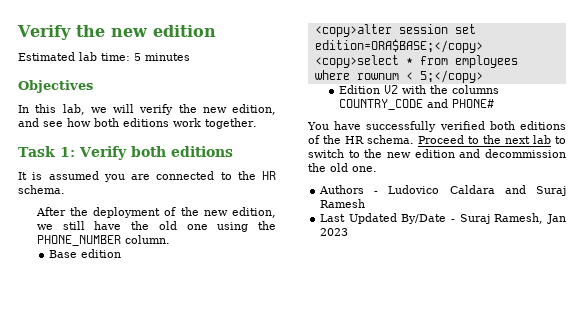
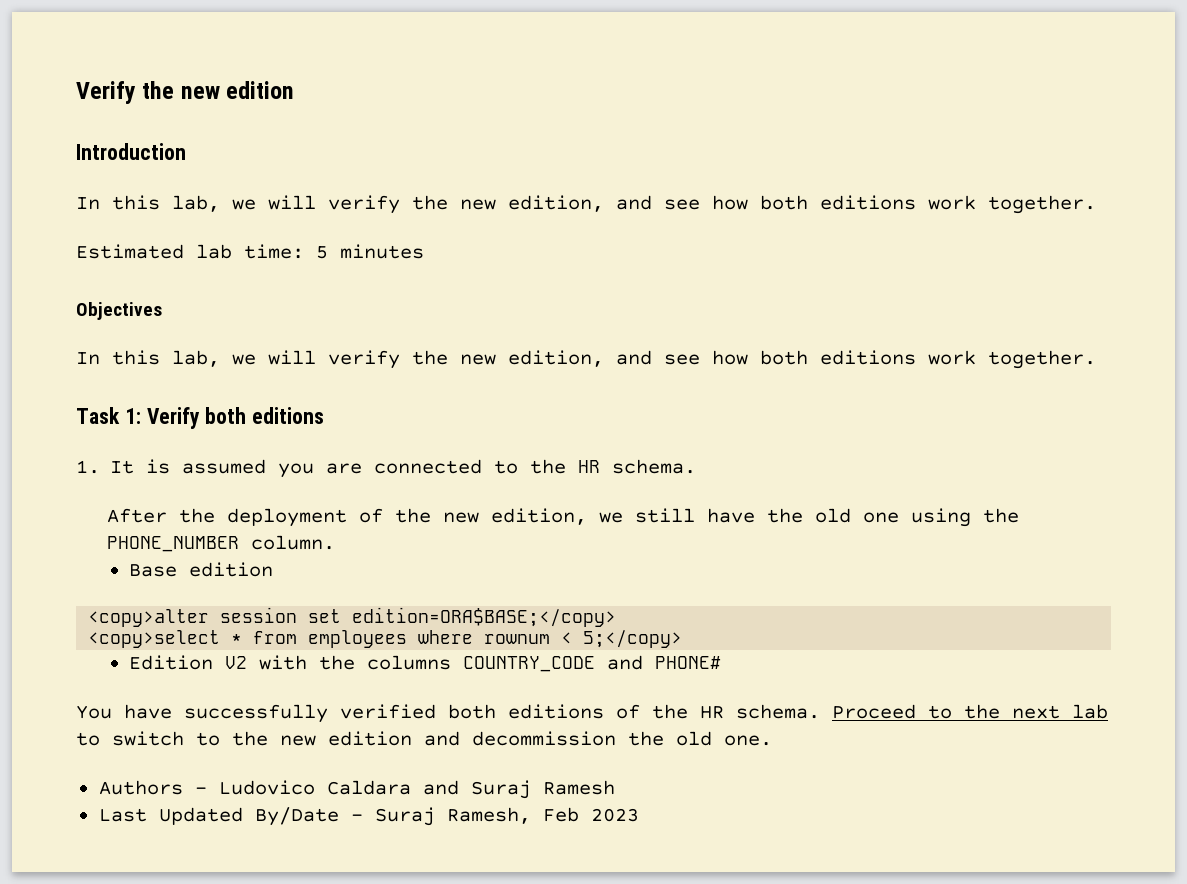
(216, 31) none -> [76,143,186,160] [76,195,1096,214] // Introduction // In this lab, we will verify the new edition, and see how both editions work together.
(233, 151) none -> [76,460,100,474] 1.
[547,214,566,224] Jan -> [542,807,579,822] Feb

